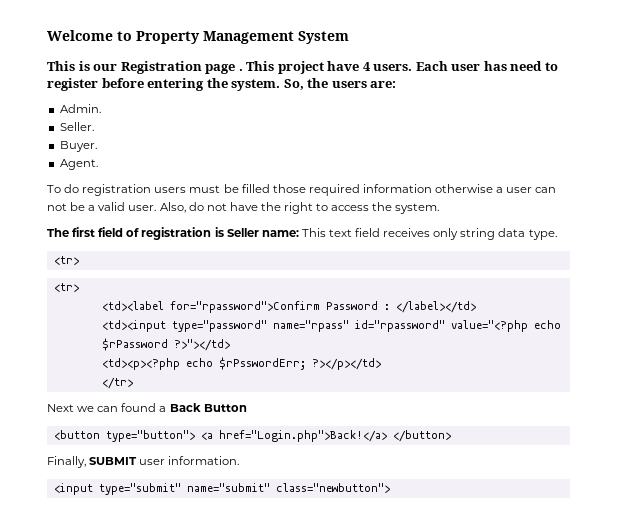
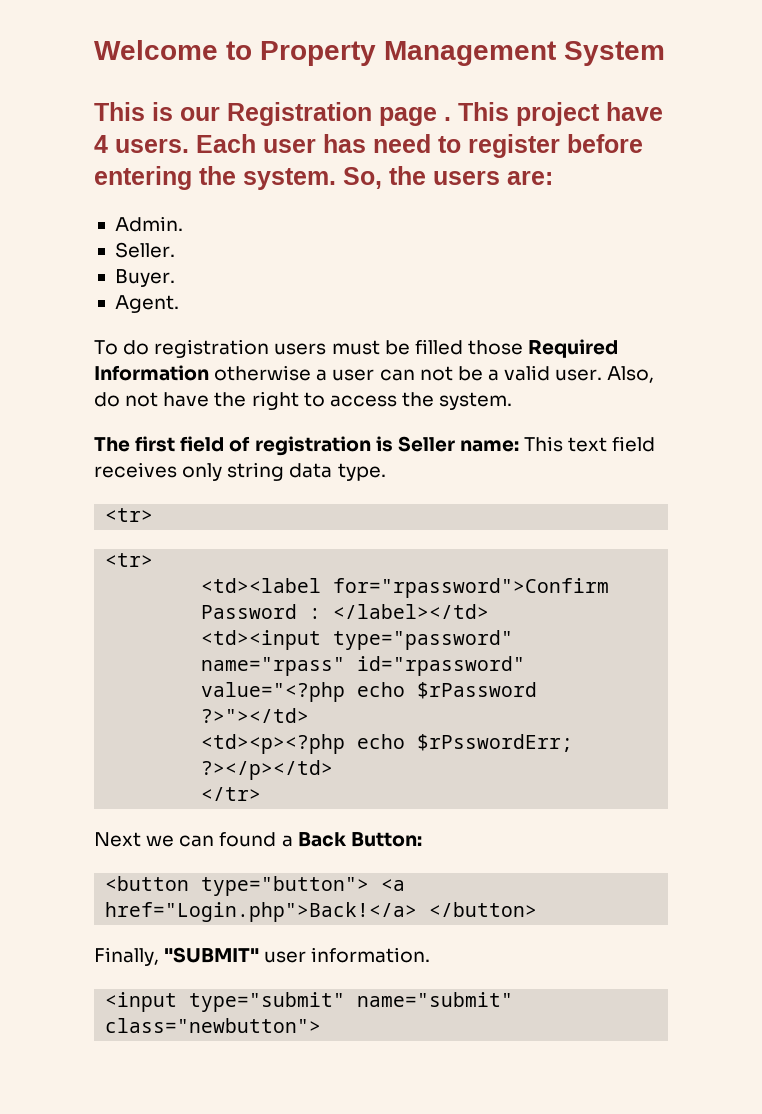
[308,184,432,196] required information -> [528,339,619,358] [94,365,209,381] Required Information
[203,404,247,412] Button -> [350,832,422,847] Button:
[89,457,138,465] SUBMIT -> [164,947,260,963] "SUBMIT"

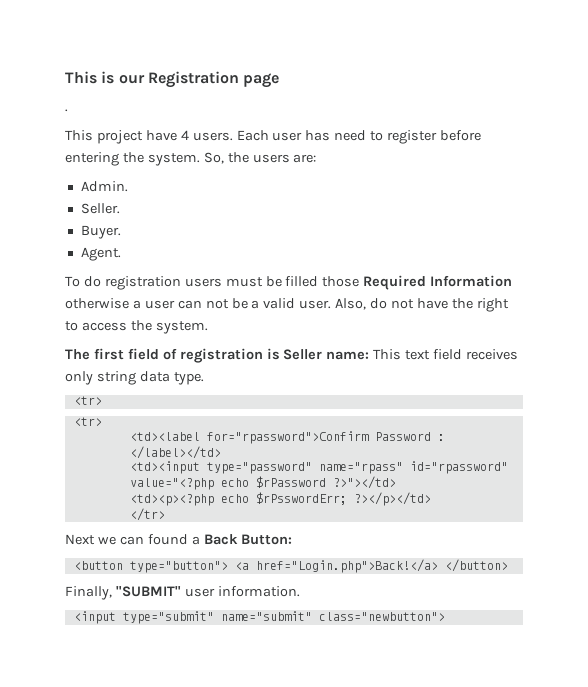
[94,40,665,66] Welcome to Property Management System // -> (65, 77) none
(437, 116) none -> (280, 80) //
(451, 119) none -> (68, 110) //

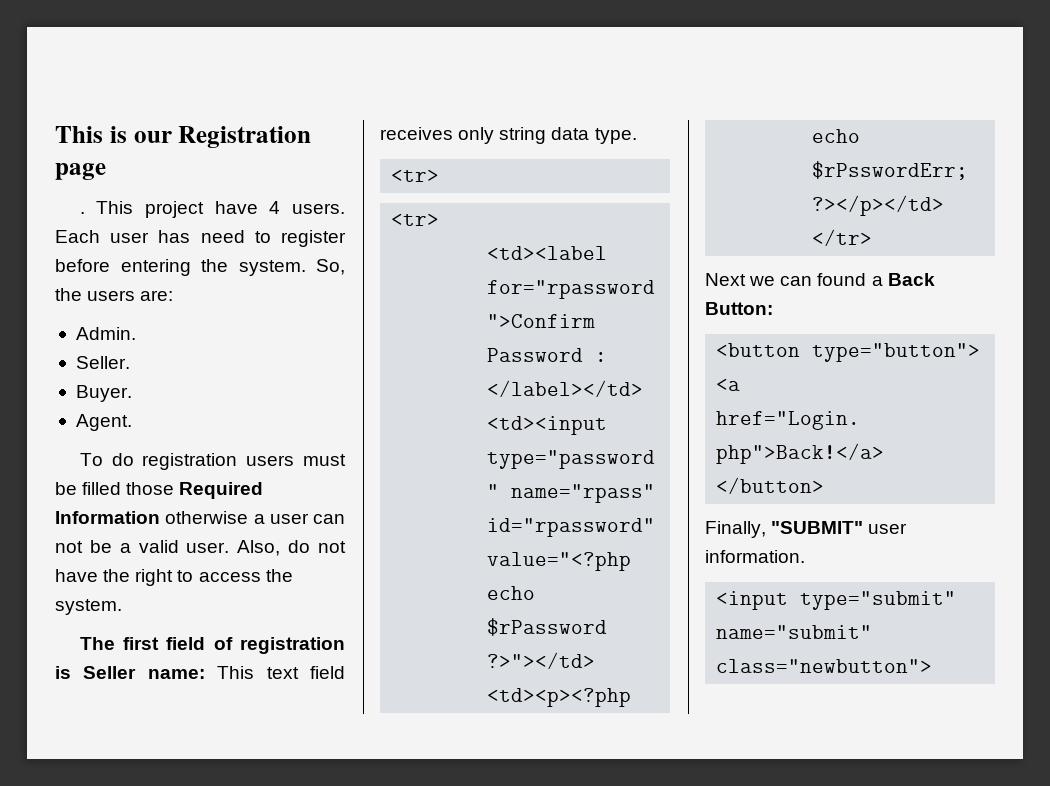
(68, 110) // -> (85, 213) none

